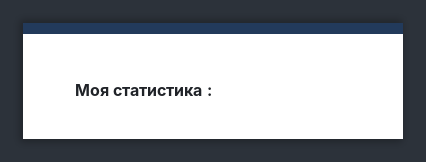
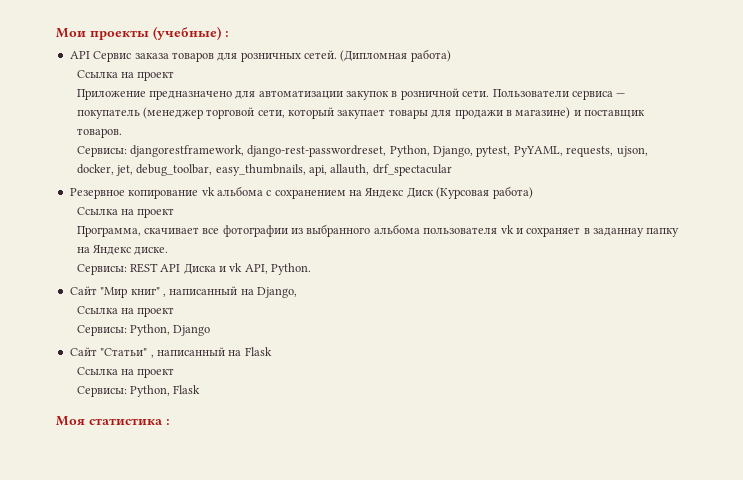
(75, 90) none -> [56,26,229,40] [69,49,451,62] [76,70,175,81] [76,88,626,100] [76,107,646,119] [76,128,122,138] [76,145,648,157] [76,164,452,176] [69,186,533,199] [76,207,175,218] [76,224,680,237] [76,245,169,255] [76,263,312,275] [69,286,297,298] [76,306,175,317] [76,324,211,336] [69,347,272,358] [76,367,175,378] [76,385,201,397] Мои проекты (учебные) : // API Сервис заказа товаров для розничных сетей. (Дипломная работа) // Cсылка на проект // Приложение предназначено для автоматизации закупок в розничной сети. Пользователи сервиса — покупатель (менеджер торговой сети, который закупает товары для продажи в магазине) и поставщик товаров. // Сервисы: djangorestframework, django-rest-passwordreset, Python, Django, pytest, PyYAML, requests, ujson, docker, jet, debug_toolbar, easy_thumbnails, api, allauth, drf_spectacular // Резервное копирование vk альбома с сохранением на Яндекс Диск (Курсовая работа) // Cсылка на проект // Программа, скачивает все фотографии из выбранного альбома пользователя vk и сохраняет в заданнау папку на Яндекс диске. // Сервисы: REST API Диска и vk API, Python. // Сайт "Мир книг" , написанный на Django, // Cсылка на проект // Сервисы: Python, Django // Сайт "Статьи" , написанный на Flask // Cсылка на проект // Сервисы: Python, Flask //

